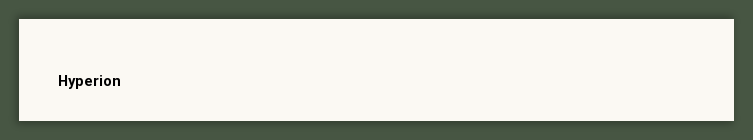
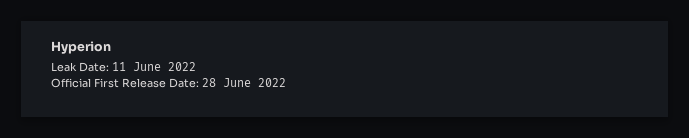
(121, 82) none -> [51,62,196,72] [51,78,286,88] // Leak Date: 11 June 2022 // Official First Release Date: 28 June 2022

